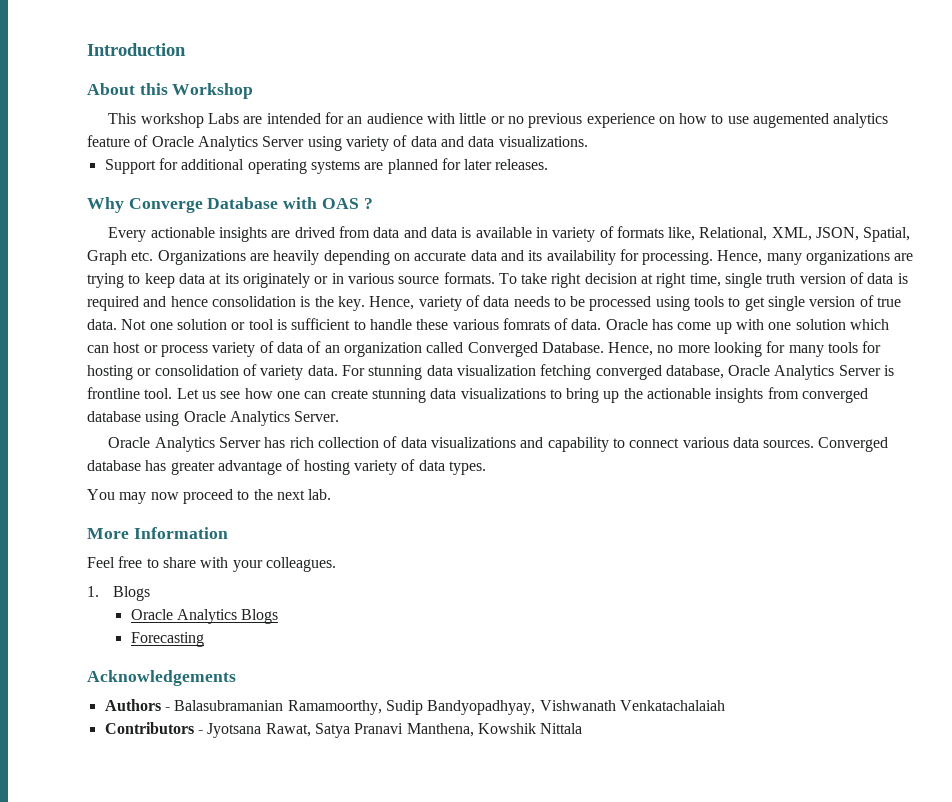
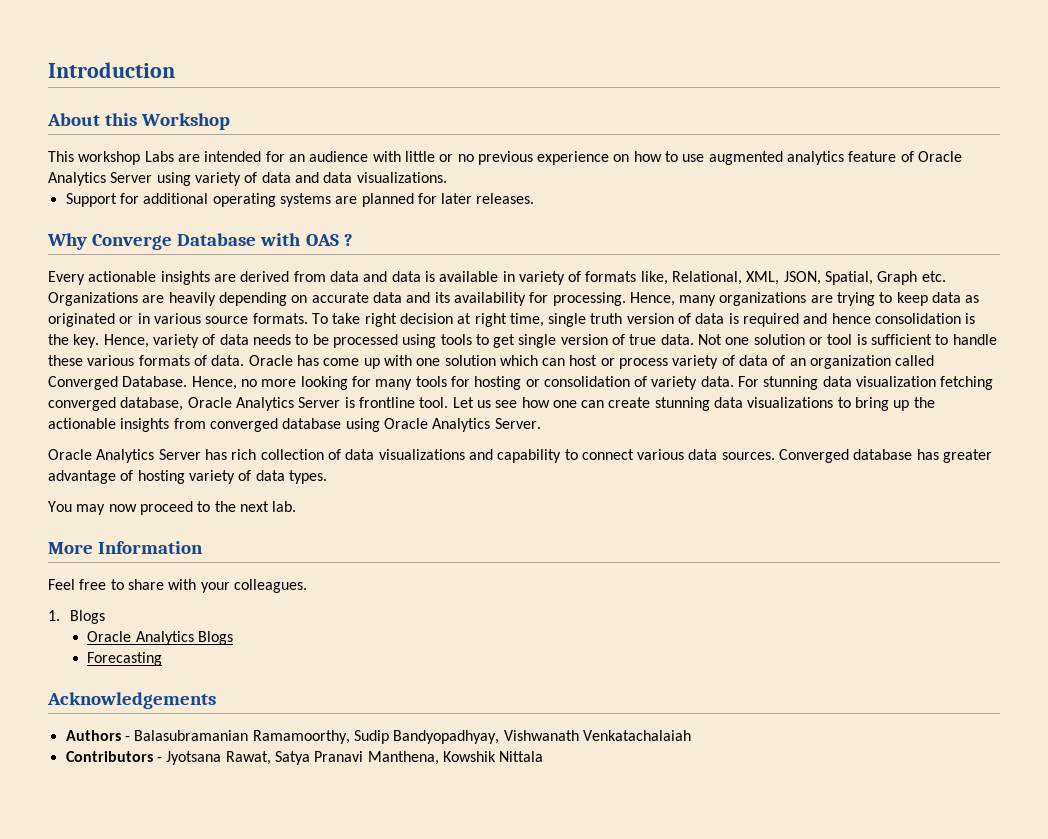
[753,113,830,128] augemented -> [708,151,783,165] augmented
[294,227,335,238] drived -> [240,271,290,282] derived
[209,273,310,288] at its originately -> [965,295,980,303] [48,313,115,327] as originated
[502,318,550,330] fomrats -> [138,355,190,366] formats

